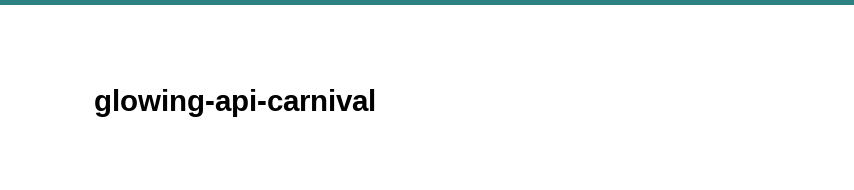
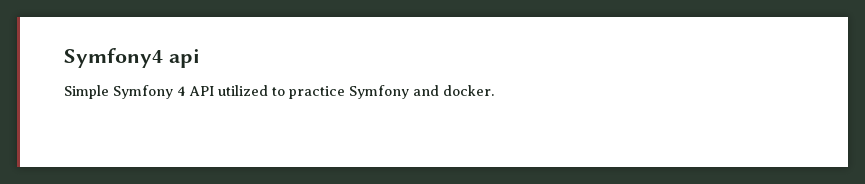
[94,89,376,117] glowing-api-carnival -> [64,48,200,68] [64,85,494,99] Symfony4 api // Simple Symfony 4 API utilized to practice Symfony and docker.

